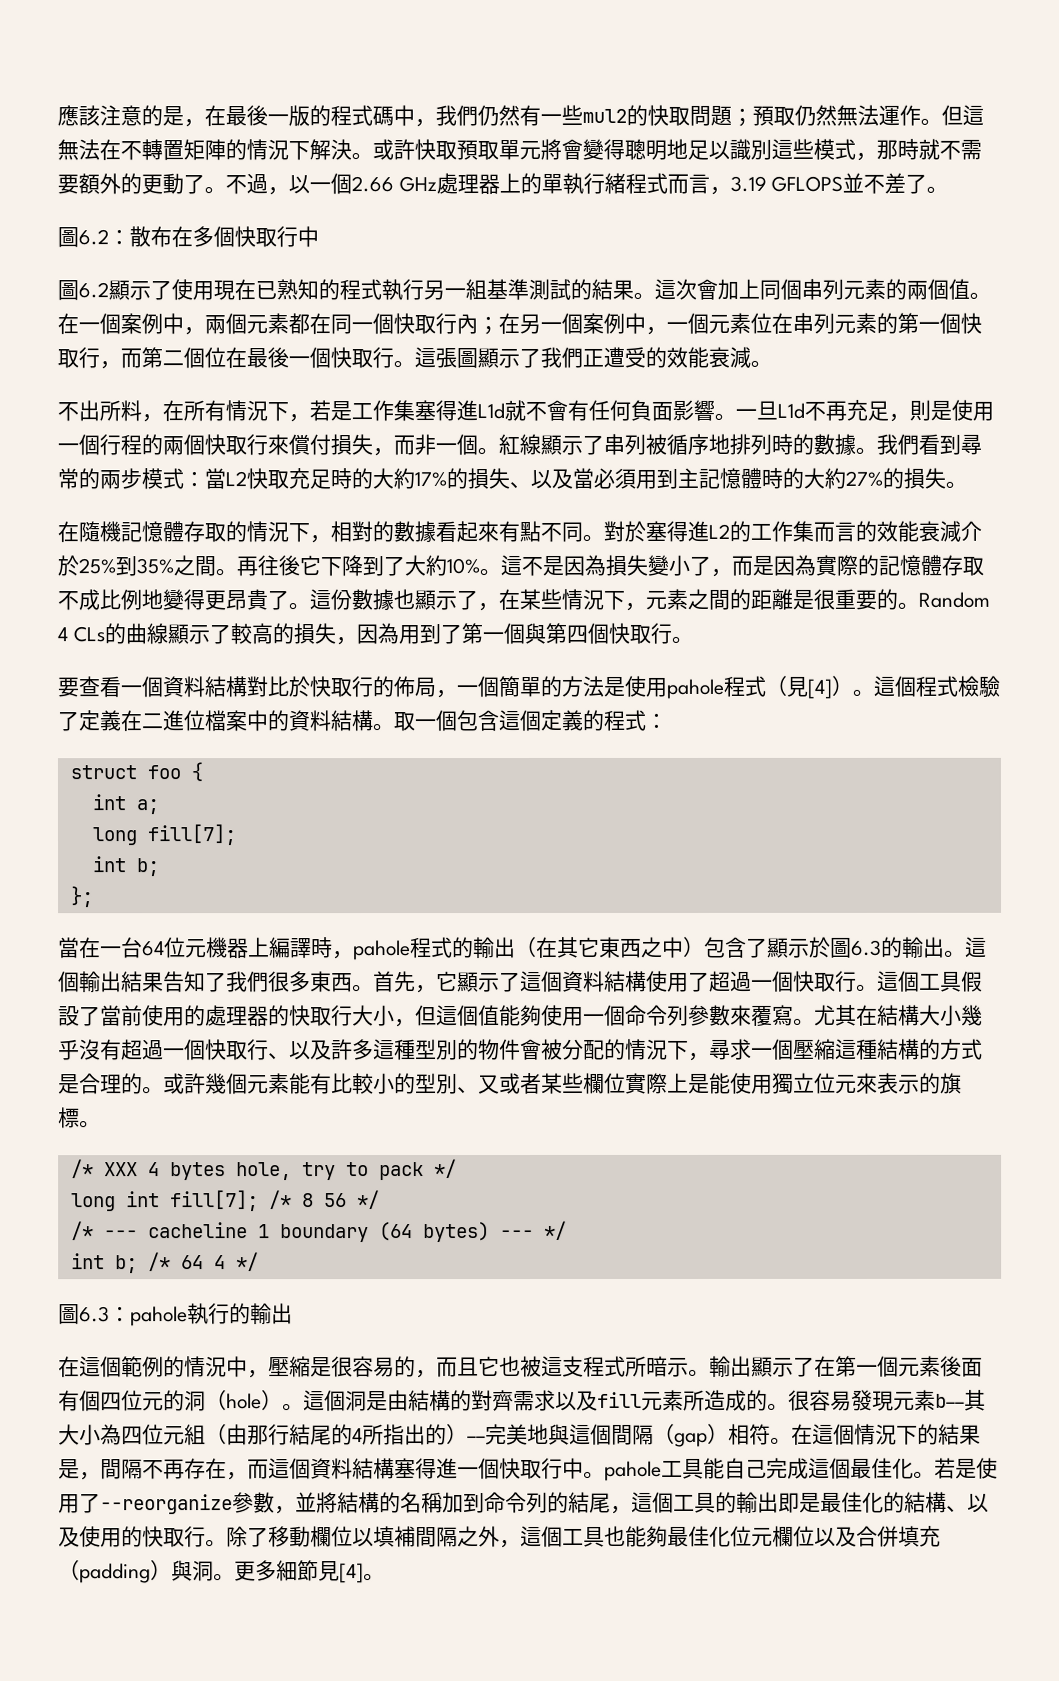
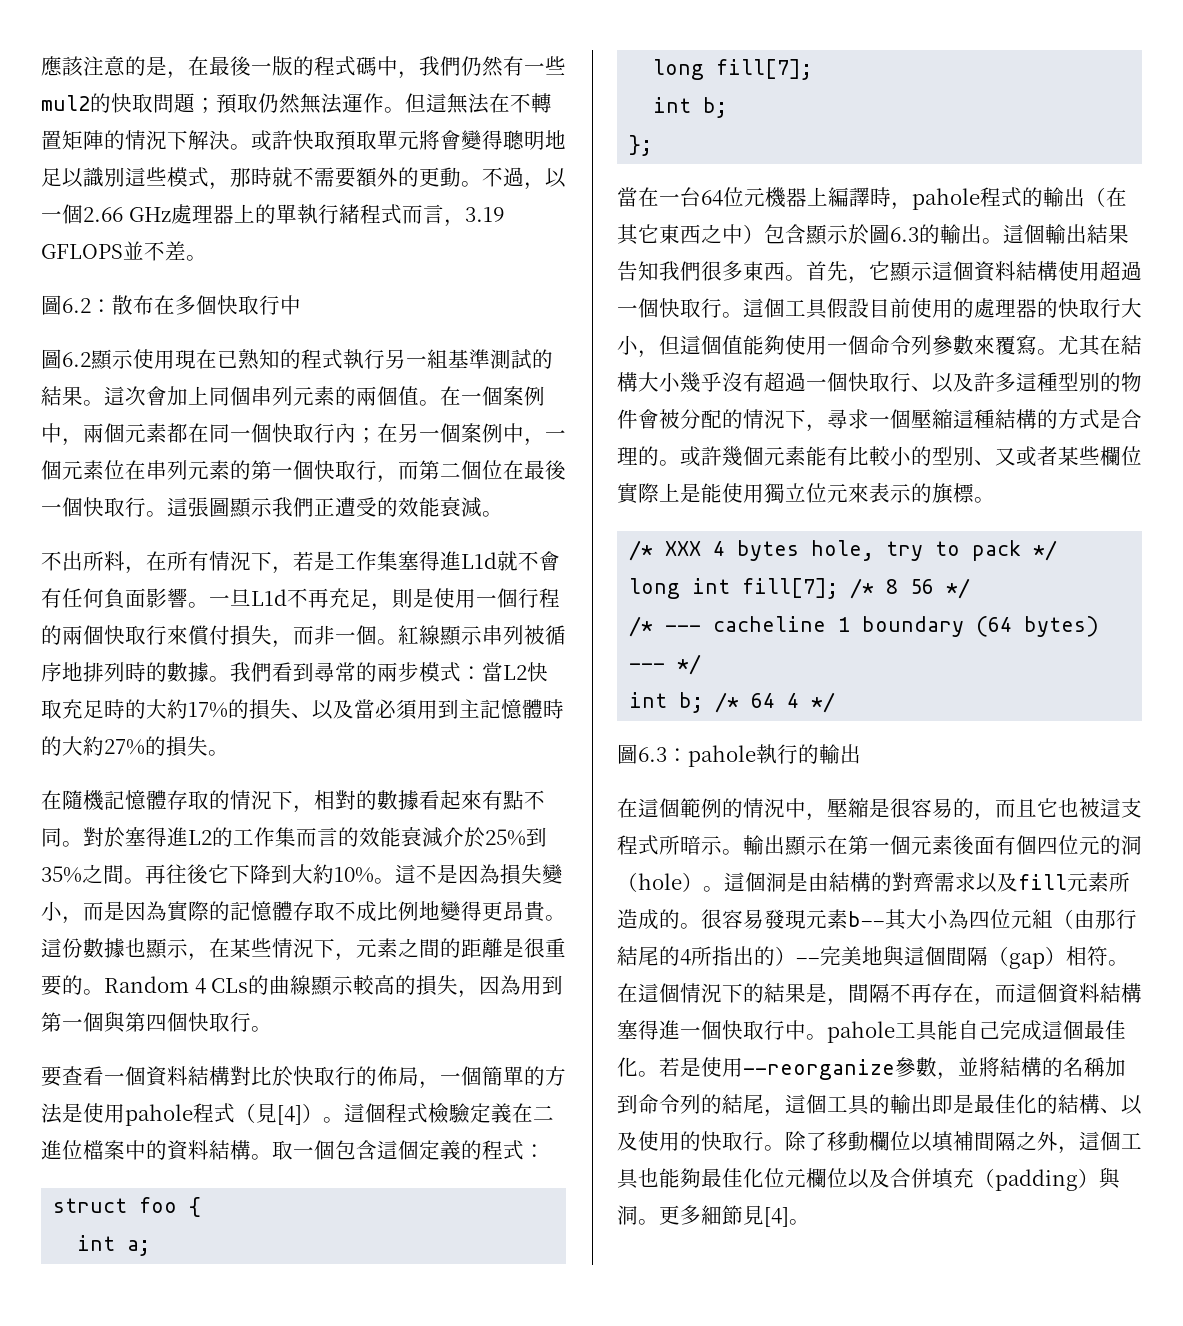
[183,174,205,195] 了 -> (461, 177) none
[905,173,928,194] 了 -> (186, 251) none
[150,280,172,301] 了 -> (133, 359) none
[519,347,541,369] 了 -> (272, 507) none
[582,434,604,455] 了 -> (482, 635) none
[383,556,405,577] 了 -> (292, 874) none
[689,555,711,576] 了 -> (62, 911) none
[267,590,289,611] 了 -> (546, 911) none
[456,590,478,611] 了 -> (188, 948) none
[208,624,231,645] 了 -> (354, 985) none
[439,624,462,645] 了 -> (564, 985) none
[57,711,79,732] 了 -> (470, 1113) none
[746,937,768,958] 了 -> (806, 234) none
[205,972,227,993] 了 -> (659, 271) none
[499,972,521,993] 了 -> (932, 271) none
[688,971,710,992] 了 -> (1100, 271) none
[79,1005,122,1027] 了當 -> [869,299,890,318] 目
[793,1356,815,1377] 了 -> (827, 845) none
[79,1493,101,1514] 了 -> (743, 1067) none

